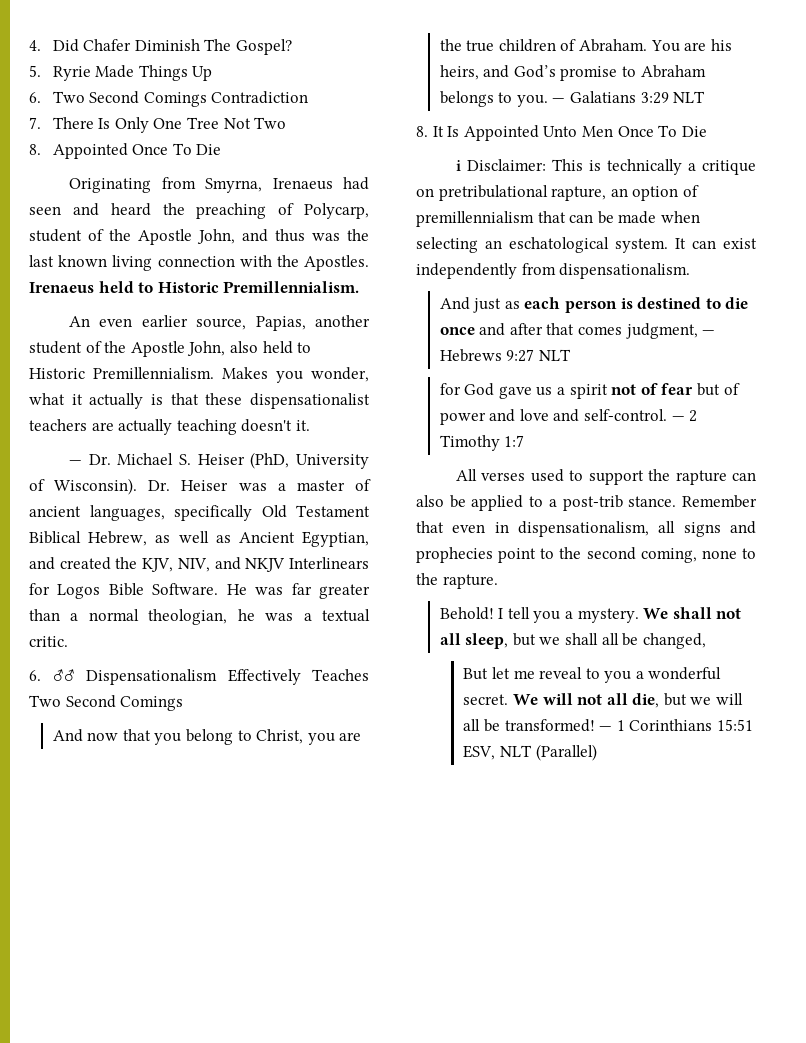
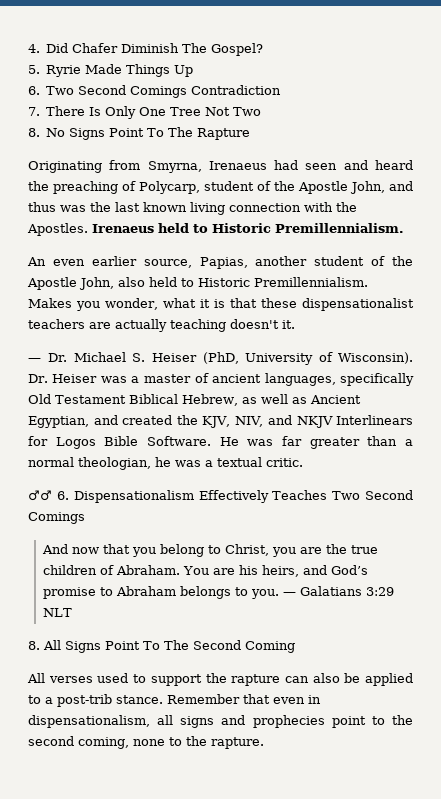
[52,143,222,159] Appointed Once To Die -> [46,127,251,140] No Signs Point To The Rapture
[89,393,144,409] actually -> (210, 303) none
[29,669,75,681] 6. ♂♂ -> [28,490,69,501] ♂♂ 6.
[432,125,707,141] [456,159,756,175] [416,185,699,201] [416,211,700,227] [416,237,757,253] [416,263,691,279] [439,297,749,313] [439,323,716,339] [439,349,571,362] [439,383,740,399] [439,409,698,425] [439,435,525,451] It Is Appointed Unto Men Once To Die // ℹ Disclaimer: This is technically a critique on pretribulational rapture, an option of premillennialism that can be made when selecting an eschatological system. It can exist independently from dispensationalism. // And just as each person is destined to die once and after that comes judgment, — Hebrews 9:27 NLT // for God gave us a spirit not of fear but of power and love and self-control. — 2 Timothy 1:7 -> [43,640,295,653] All Signs Point To The Second Coming
[439,607,742,623] [439,633,706,649] [463,667,722,683] [463,693,744,708] [463,719,753,732] [463,744,597,761] // Behold! I tell you a mystery. We shall not all sleep, but we shall all be changed, // But let me reveal to you a wonderful secret. We will not all die, but we will all be transformed! — 1 Corinthians 15:51 ESV, NLT (Parallel) -> (264, 743) none

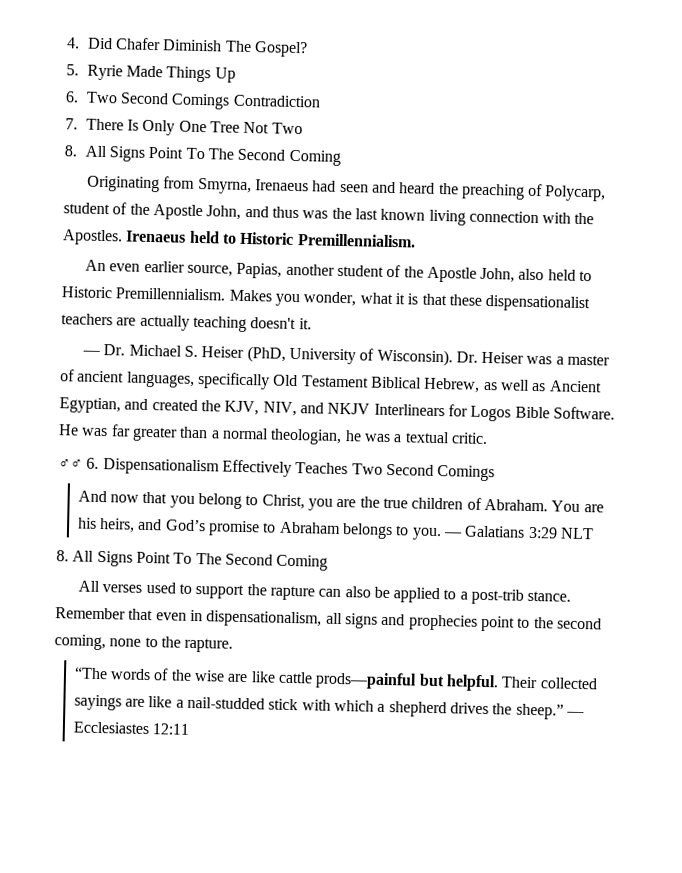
[46,127,251,140] No Signs Point To The Rapture -> [84,145,341,166] All Signs Point To The Second Coming
(264, 743) none -> [73,666,598,692] [73,694,586,720] [72,721,190,735] // “The words of the wise are like cattle prods—painful but helpful. Their collected sayings are like a nail-studded stick with which a shepherd drives the sheep.” ― Ecclesiastes 12:11

